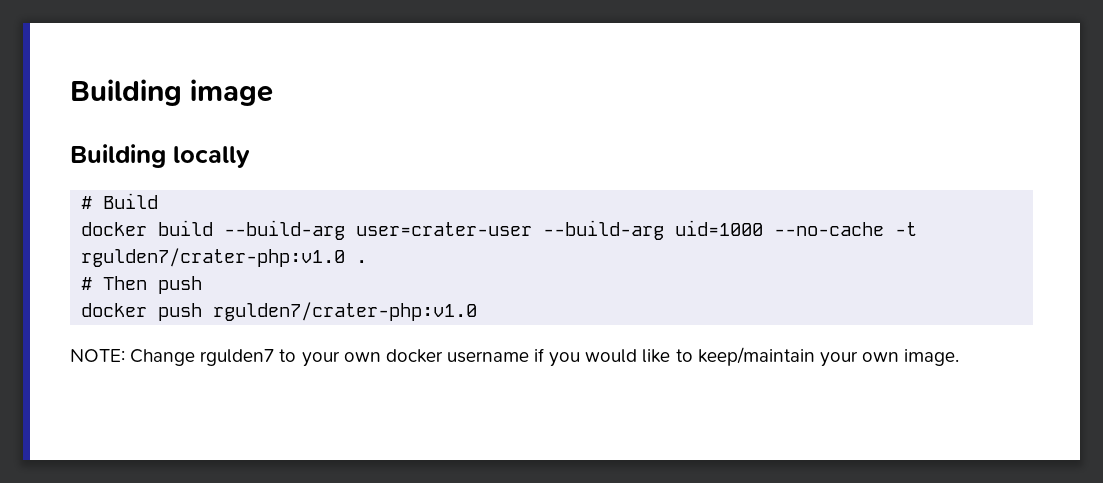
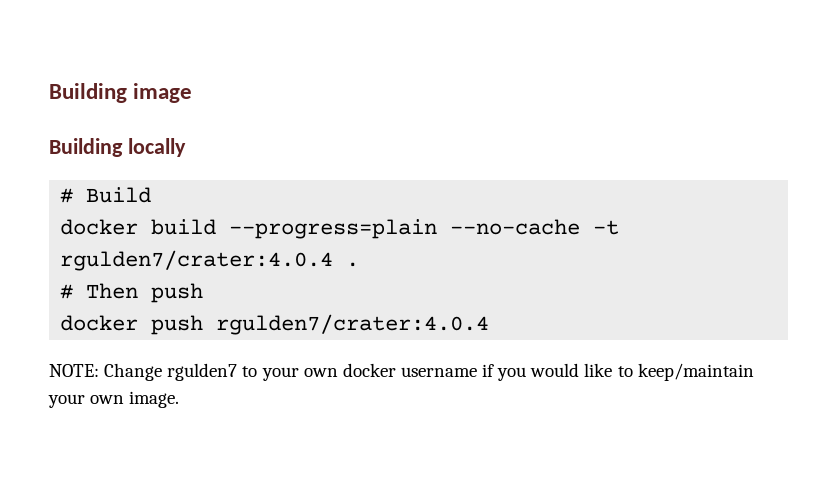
[224,220,764,240] --build-arg user=crater-user --build-arg uid=1000 -> [229,219,438,239] --progress=plain
[81,248,346,267] rgulden7/crater-php:v1.0 -> [60,250,334,271] rgulden7/crater:4.0.4
[213,302,478,321] rgulden7/crater-php:v1.0 -> [216,314,490,335] rgulden7/crater:4.0.4

